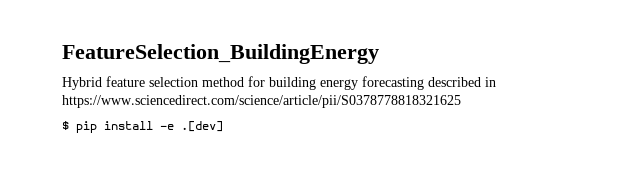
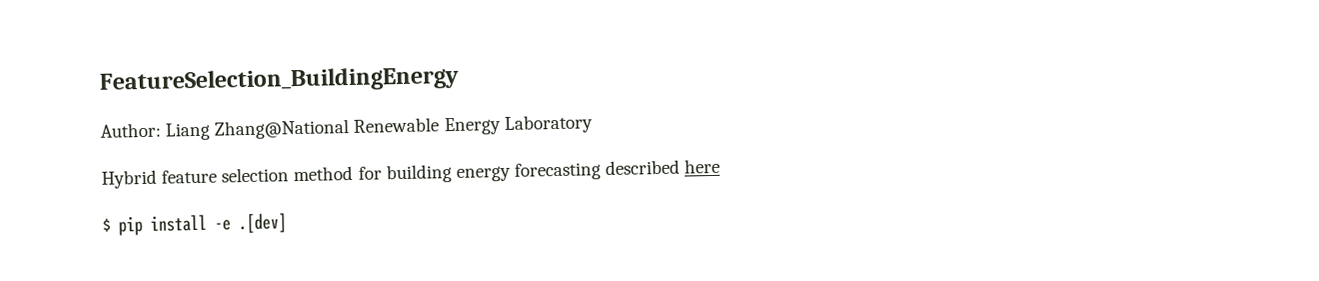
(379, 54) none -> [100,114,593,141] // Author: Liang Zhang@National Renewable Energy Laboratory
[485,77,496,87] [62,95,461,108] in https://www.sciencedirect.com/science/article/pii/S0378778818321625 -> [684,158,721,174] here

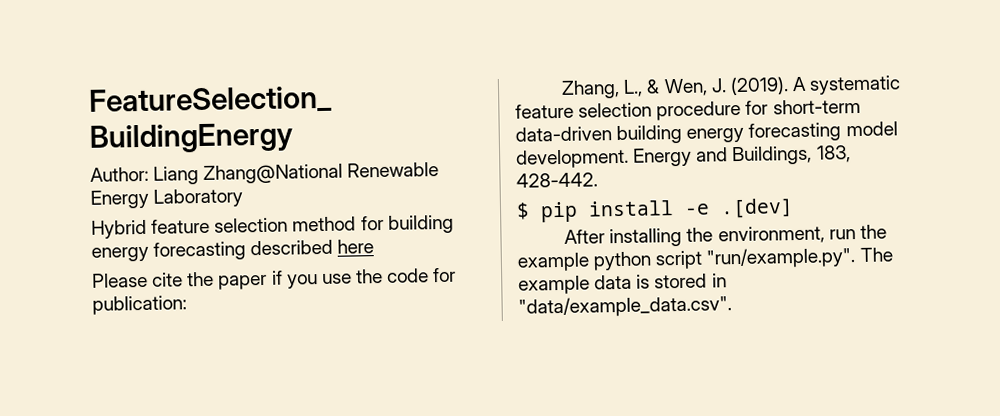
(721, 166) none -> [92,267,457,290] [92,295,187,315] [561,75,902,99] [515,98,861,121] [515,121,898,145] [516,145,851,169] [516,172,598,188] // Please cite the paper if you use the code for publication: // Zhang, L., & Wen, J. (2019). A systematic feature selection procedure for short-term data-driven building energy forecasting model development. Energy and Buildings, 183, 428-442.
(287, 223) none -> [564,224,887,248] [517,247,893,272] [518,273,727,295] [518,295,732,318] // After installing the environment, run the example python script "run/example.py". The example data is stored in "data/example_data.csv".

